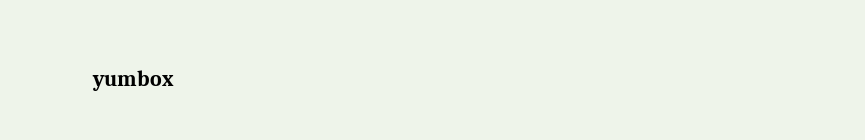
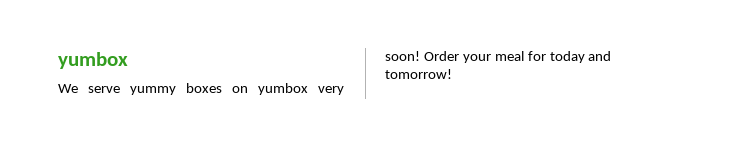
[92,70,174,91] yumbox -> [58,52,128,69] [58,83,344,95] [385,51,612,63] [385,69,452,79] yumbox // We serve yummy boxes on yumbox very soon! Order your meal for today and tomorrow!

